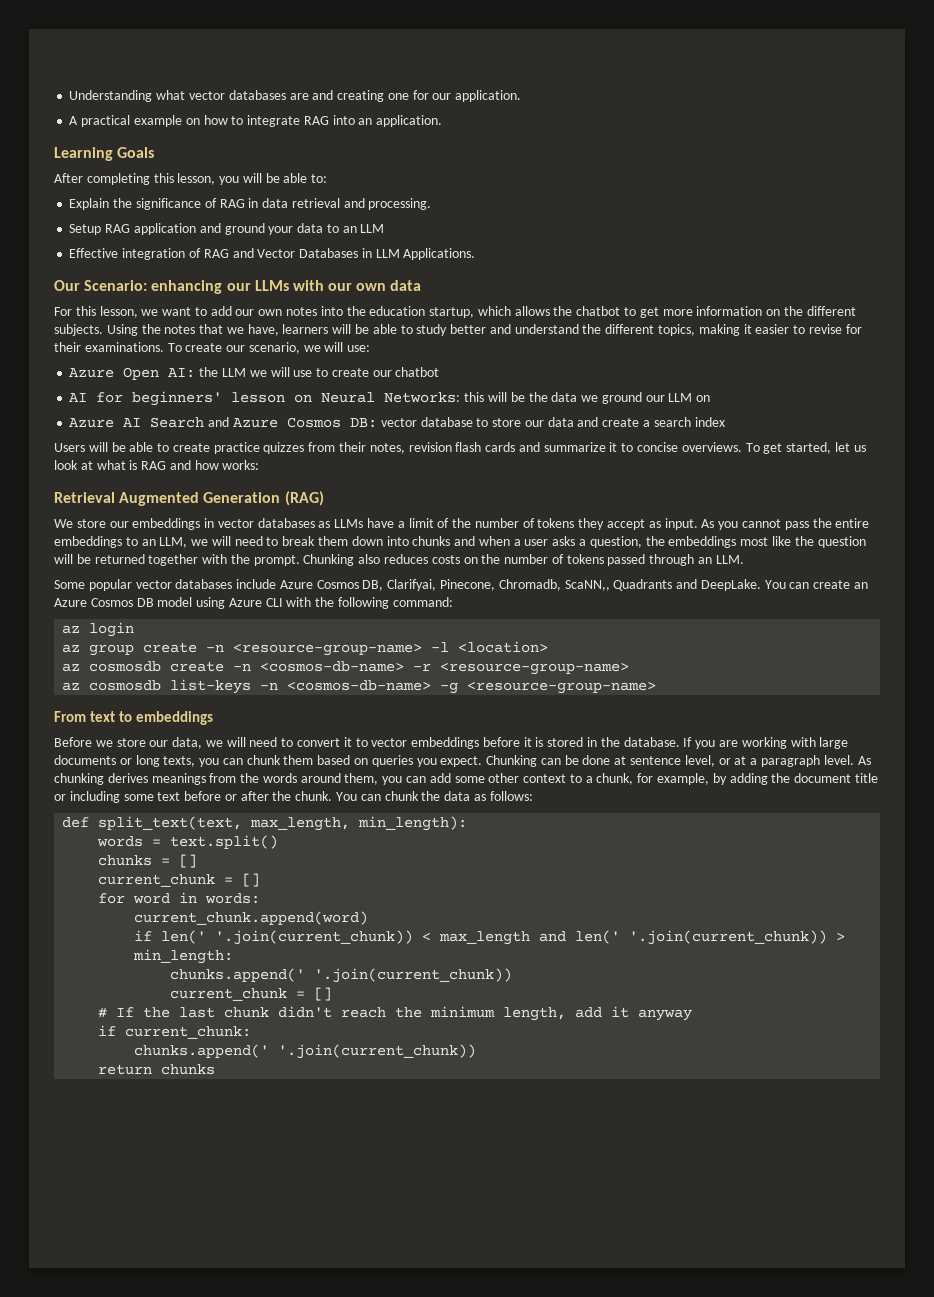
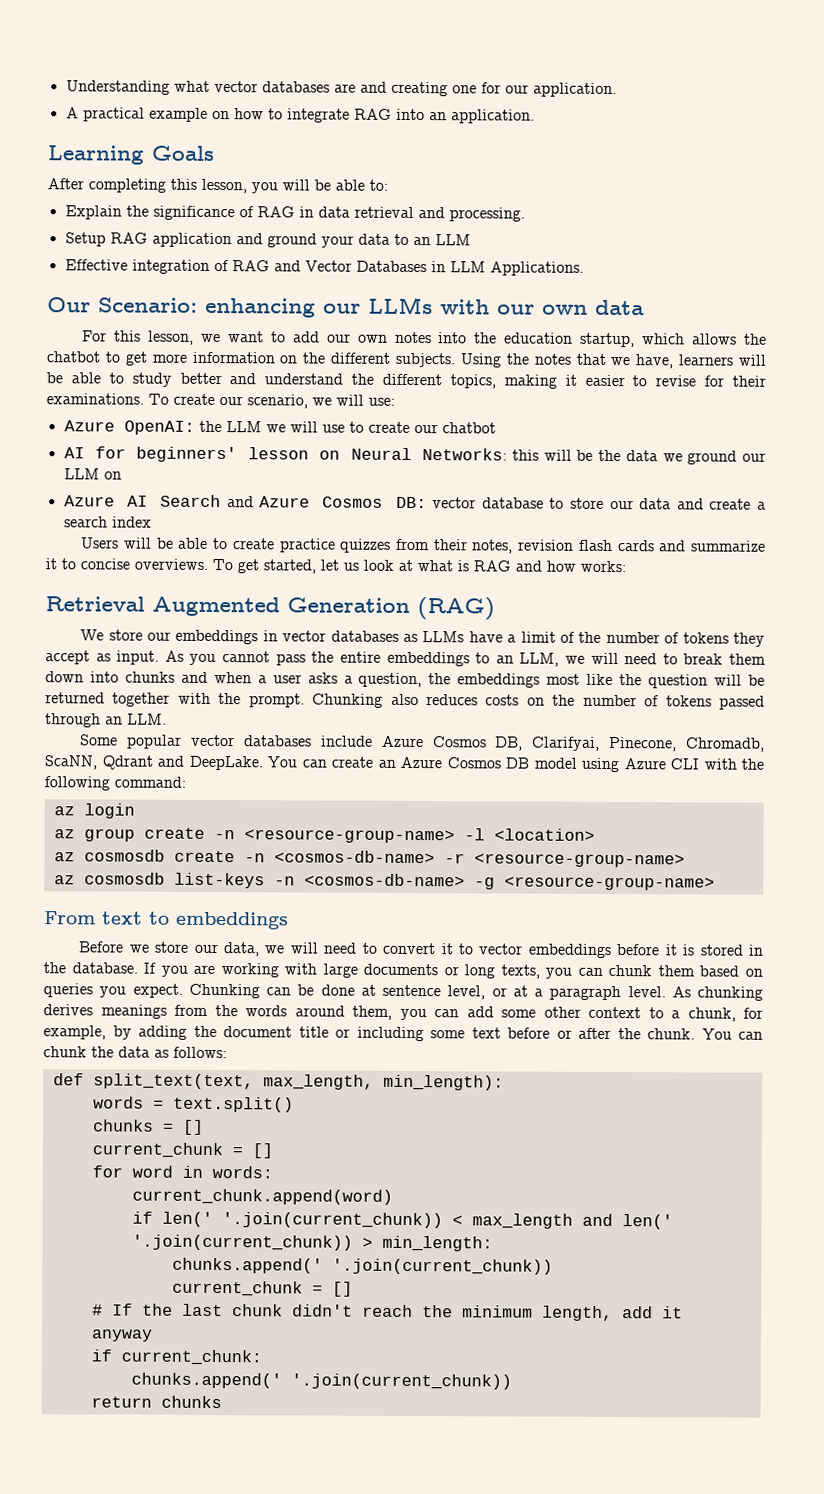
[123,367,196,380] Open AI: -> [123,420,195,435] OpenAI:
[564,579,673,591] ScaNN,, Quadrants -> [44,755,153,770] ScaNN, Qdrant

